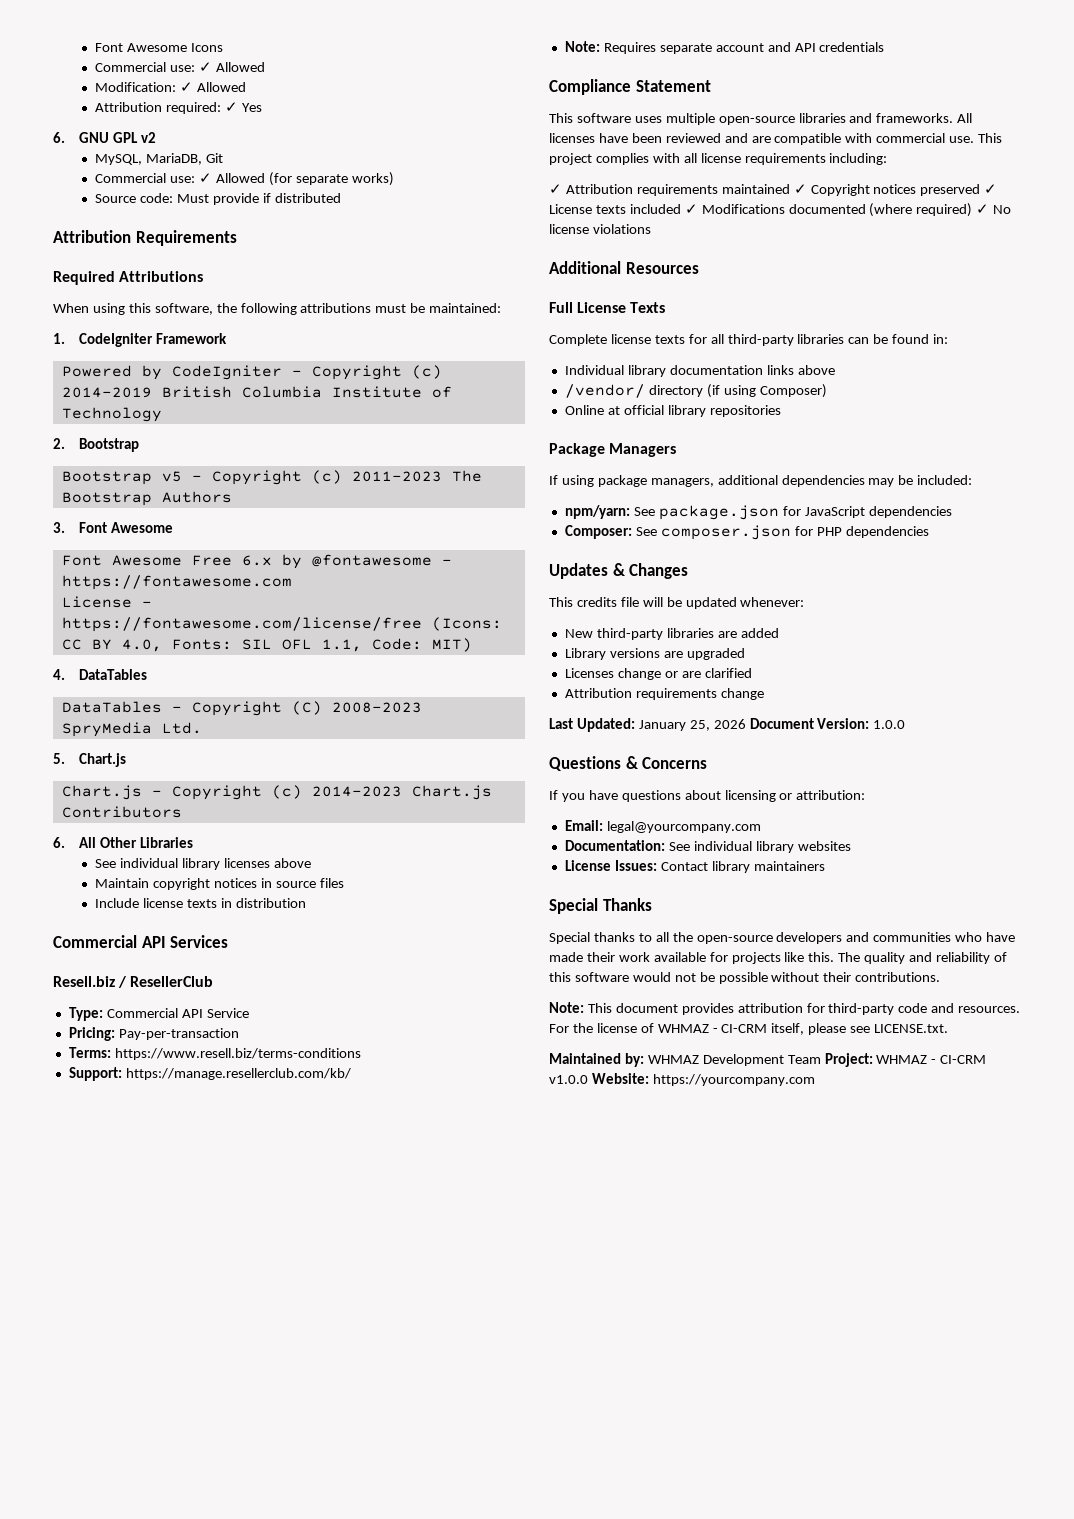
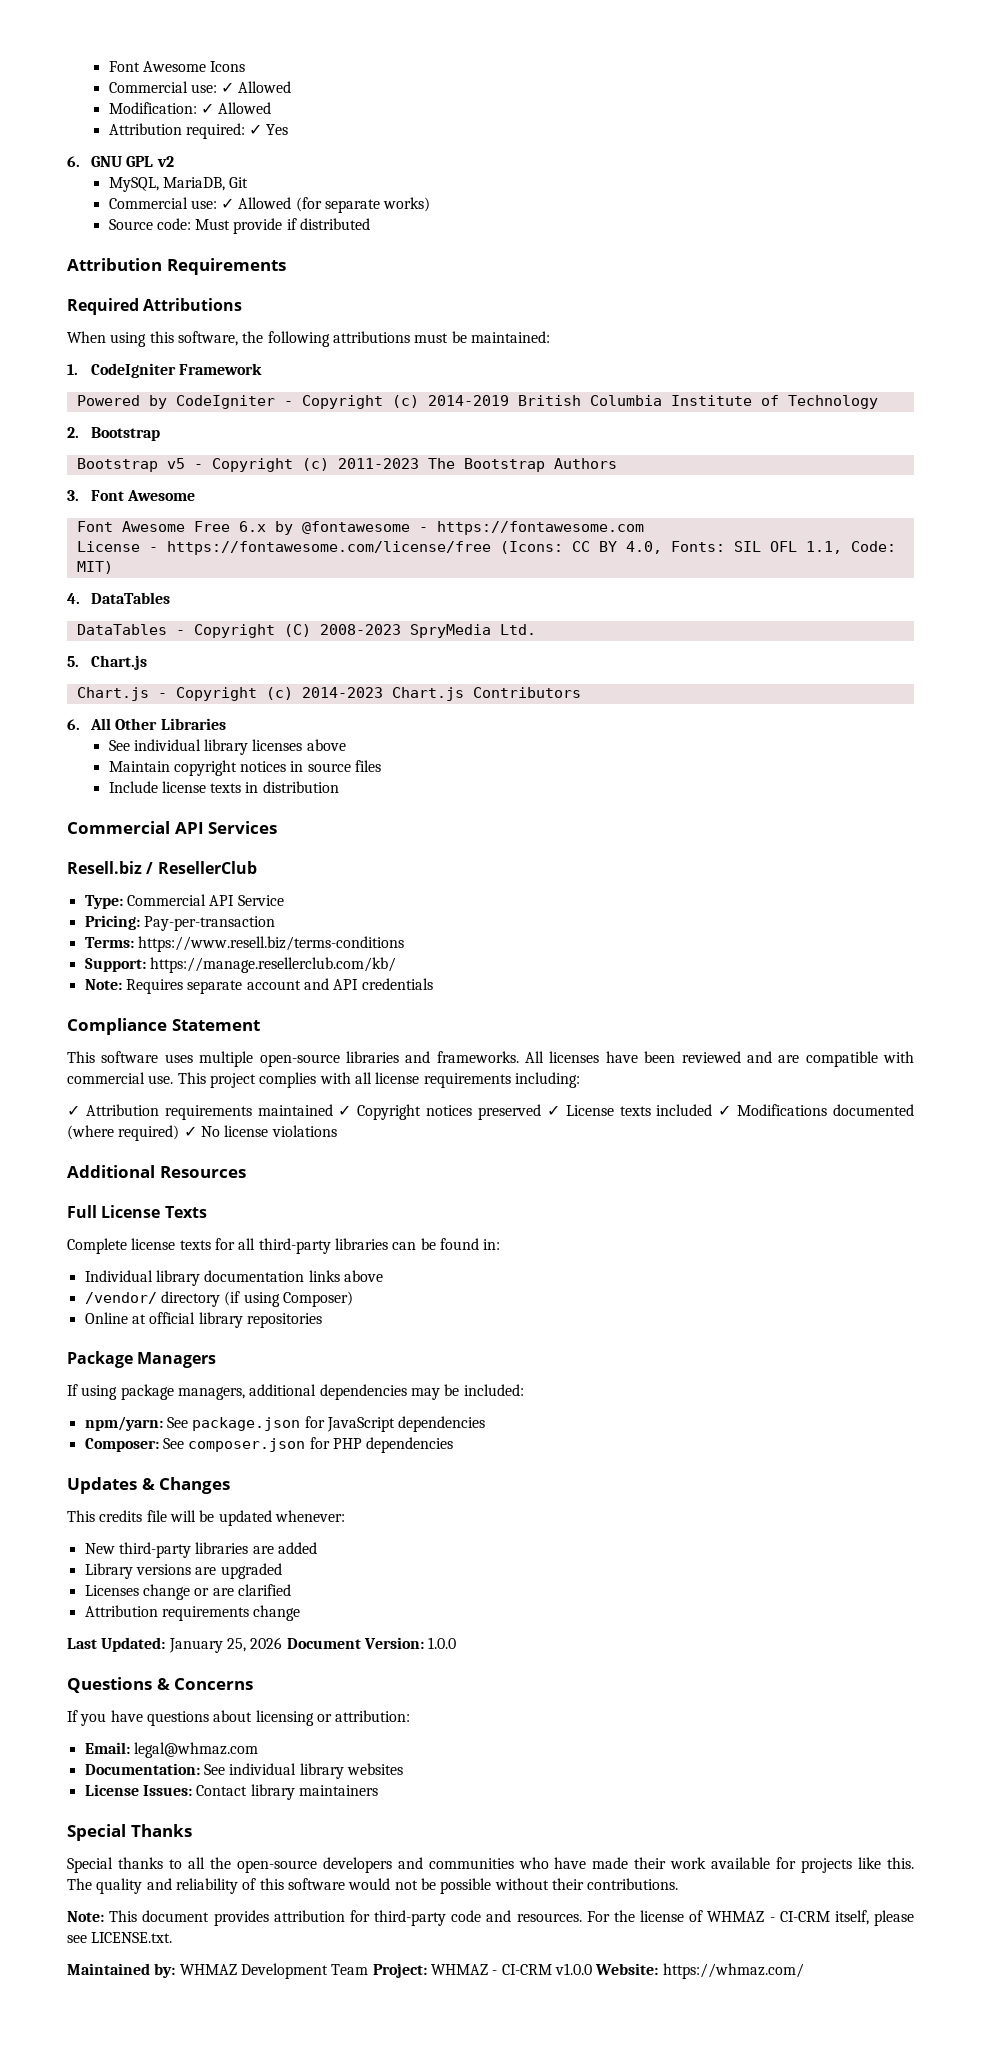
[606,821,761,833] legal@yourcompany.com -> [133,1742,258,1758] legal@whmaz.com
[652,1074,815,1086] https://yourcompany.com -> [662,1963,804,1979] https://whmaz.com/

